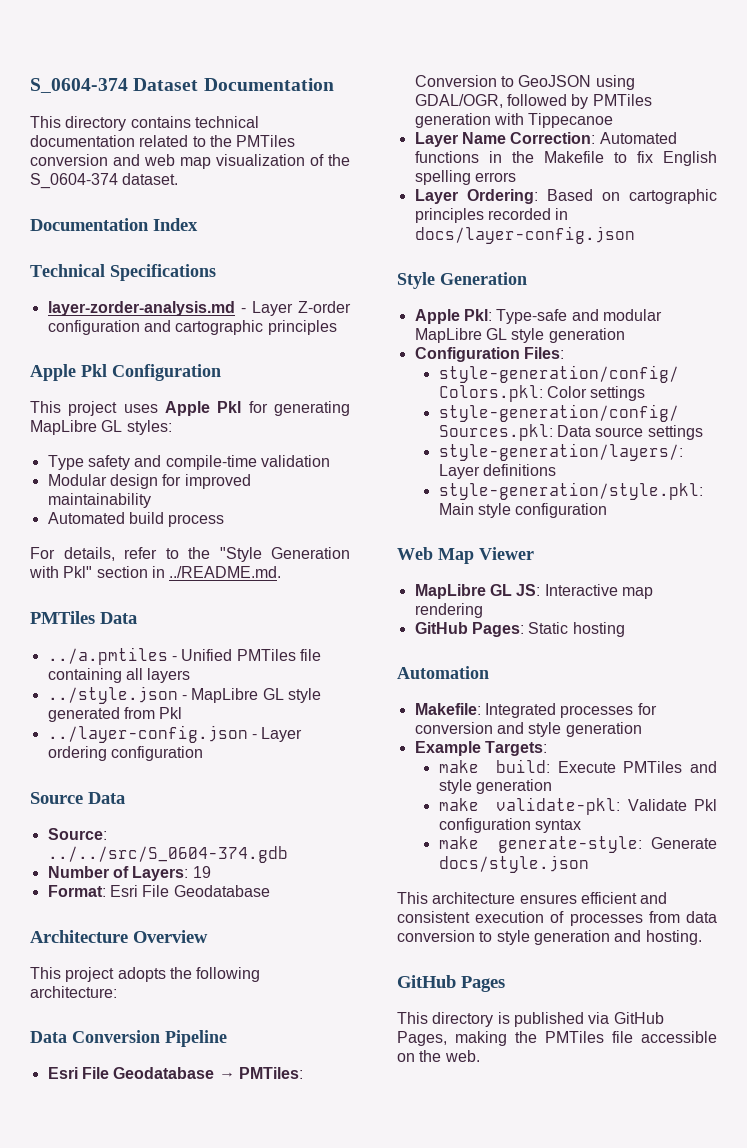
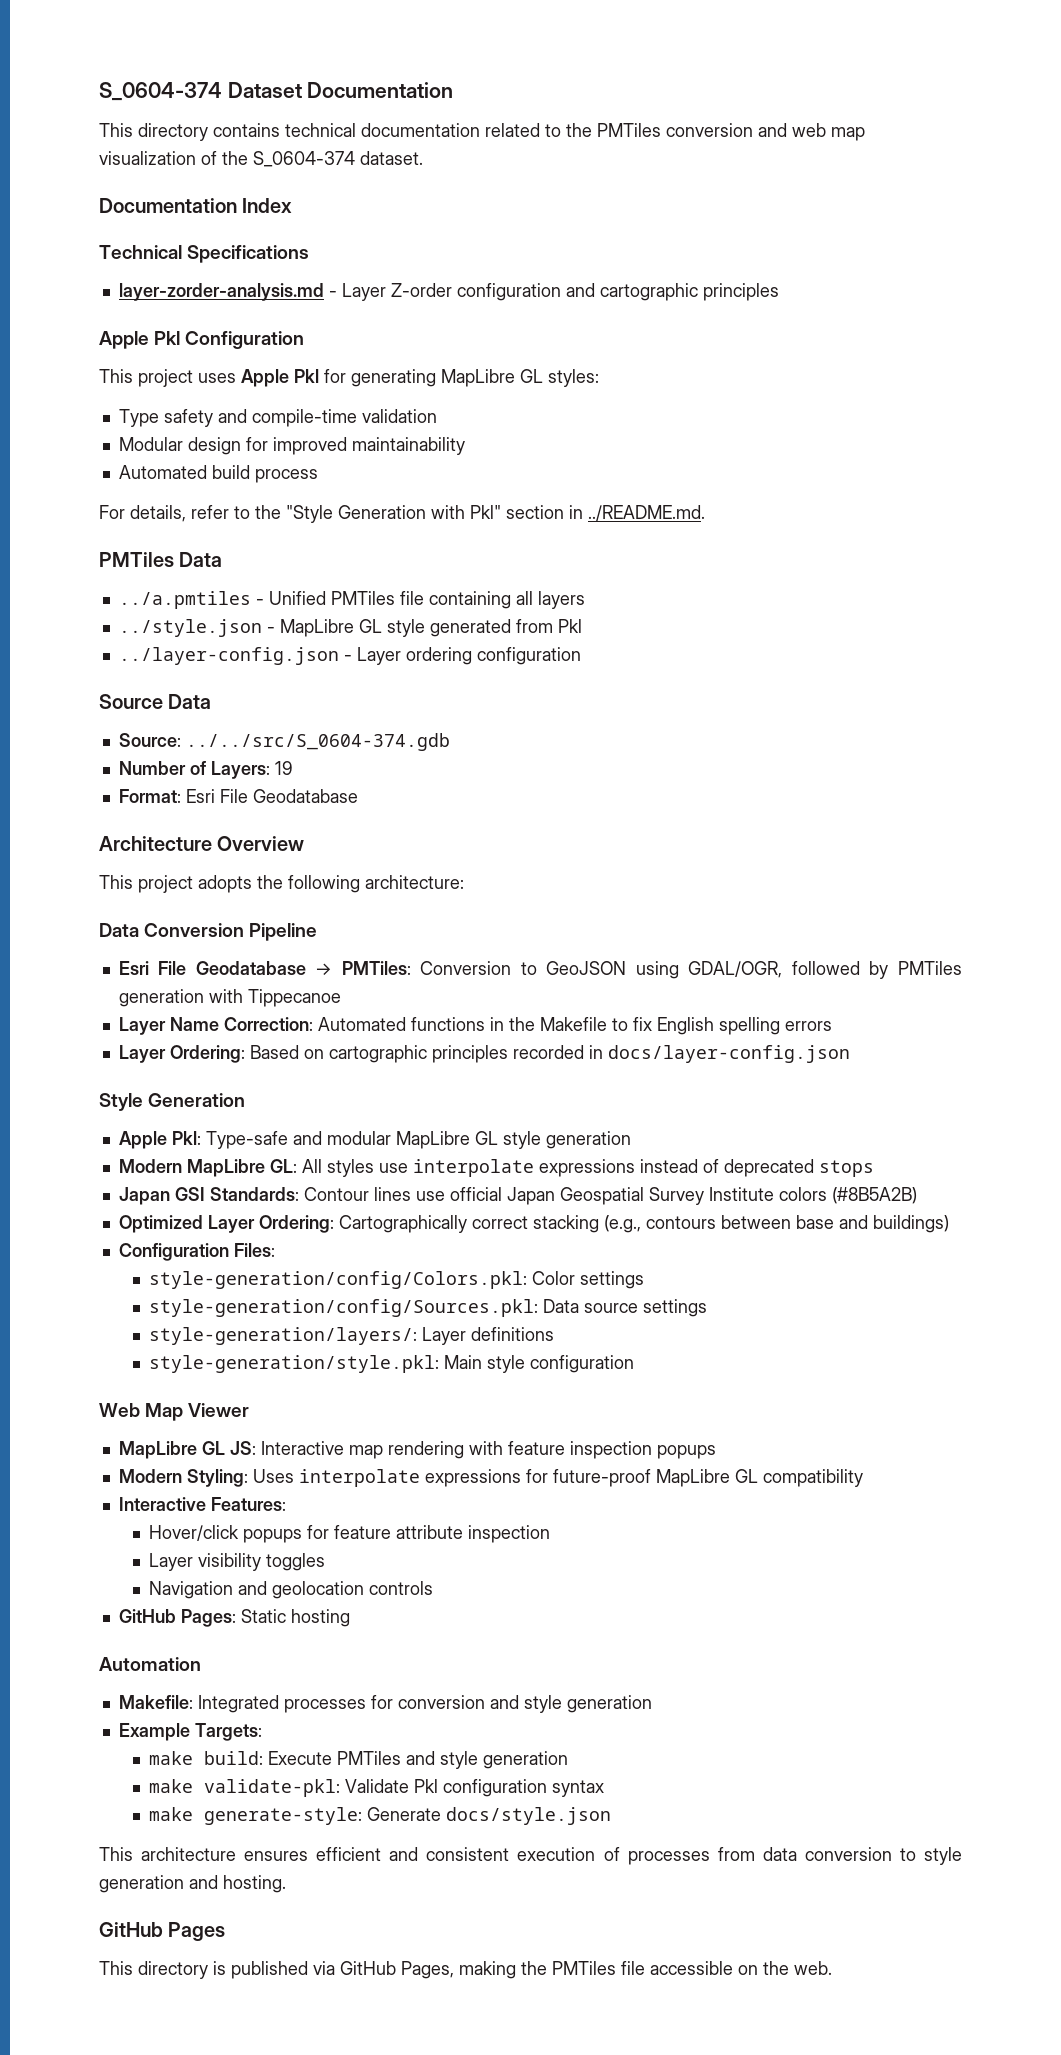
(625, 335) none -> [118,1159,874,1177] [118,1187,917,1205] [118,1215,949,1233] // Modern MapLibre GL: All styles use interpolate expressions instead of deprecated stops // Japan GSI Standards: Contour lines use official Japan Geospatial Survey Institute colors (#8B5A2B) // Optimized Layer Ordering: Cartographically correct stacking (e.g., contours between base and buildings)
(483, 610) none -> [468,1441,716,1459] [118,1469,863,1487] [118,1497,286,1511] [149,1525,551,1543] [149,1553,326,1571] [149,1581,434,1599] with feature inspection popups // Modern Styling: Uses interpolate expressions for future-proof MapLibre GL compatibility // Interactive Features: // Hover/click popups for feature attribute inspection // Layer visibility toggles // Navigation and geolocation controls

